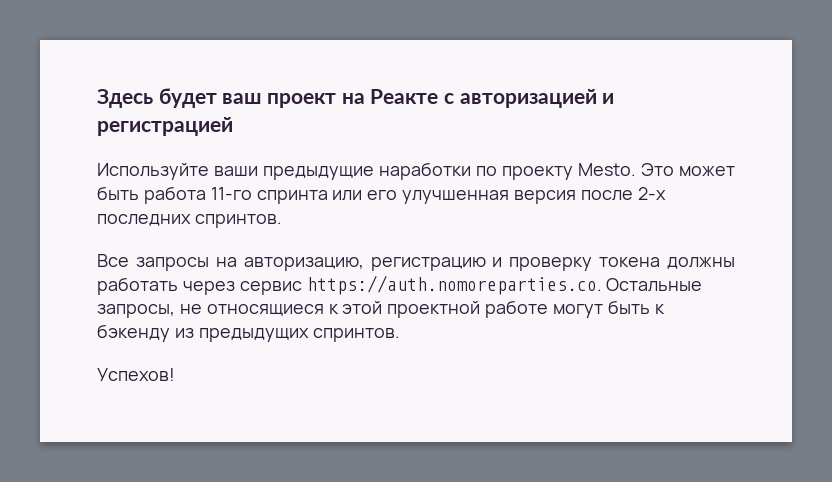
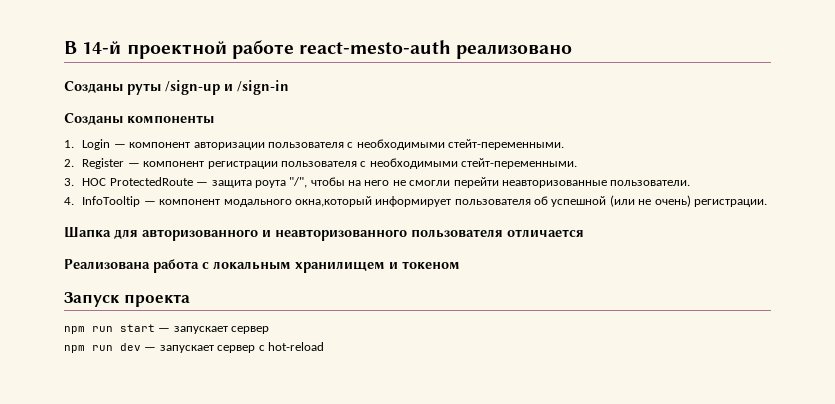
[97,88,615,108] [97,117,233,136] [97,162,735,180] [97,186,666,204] [97,214,282,228] [97,254,735,271] [97,275,703,295] [97,300,665,318] [97,324,400,342] [97,368,175,381] Здесь будет ваш проект на Реакте с авторизацией и регистрацией // Используйте ваши предыдущие наработки по проекту Mesto. Это может быть работа 11-го спринта или его улучшенная версия после 2-х последних спринтов. // Все запросы на авторизацию, регистрацию и проверку токена должны работать через сервис https://auth.nomoreparties.co. Остальные запросы, не относящиеся к этой проектной работе могут быть к бэкенду из предыдущих спринтов. // Успехов! -> [64,40,573,59] [64,80,289,95] [64,113,214,125] [64,139,565,150] [64,158,578,169] [64,177,691,188] [64,195,767,207] [64,227,584,241] [64,259,460,273] [64,292,190,307] [64,324,270,334] [64,342,324,353] В 14-й проектной работе react-mesto-auth реализовано // Созданы руты /sign-up и /sign-in // Созданы компоненты // 1. Login — компонент авторизации пользователя с необходимыми стейт-переменными. // 2. Register — компонент регистрации пользователя с необходимыми стейт-переменными. // 3. HOC ProtectedRoute — защита роута "/", чтобы на него не смогли перейти неавторизованные пользователи. // 4. InfoTooltip — компонент модального окна,который информирует пользователя об успешной (или не очень) регистрации. // Шапка для авторизованного и неавторизованного пользователя отличается // Реализована работа с локальным хранилищем и токеном // Запуск проекта // npm run start — запускает сервер // npm run dev — запускает сервер с hot-reload

